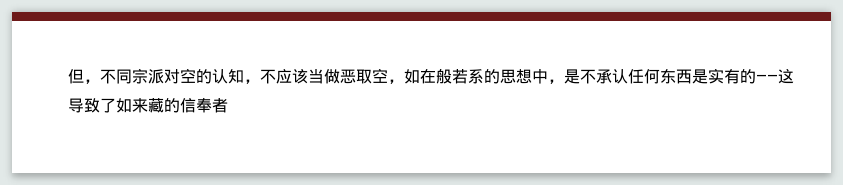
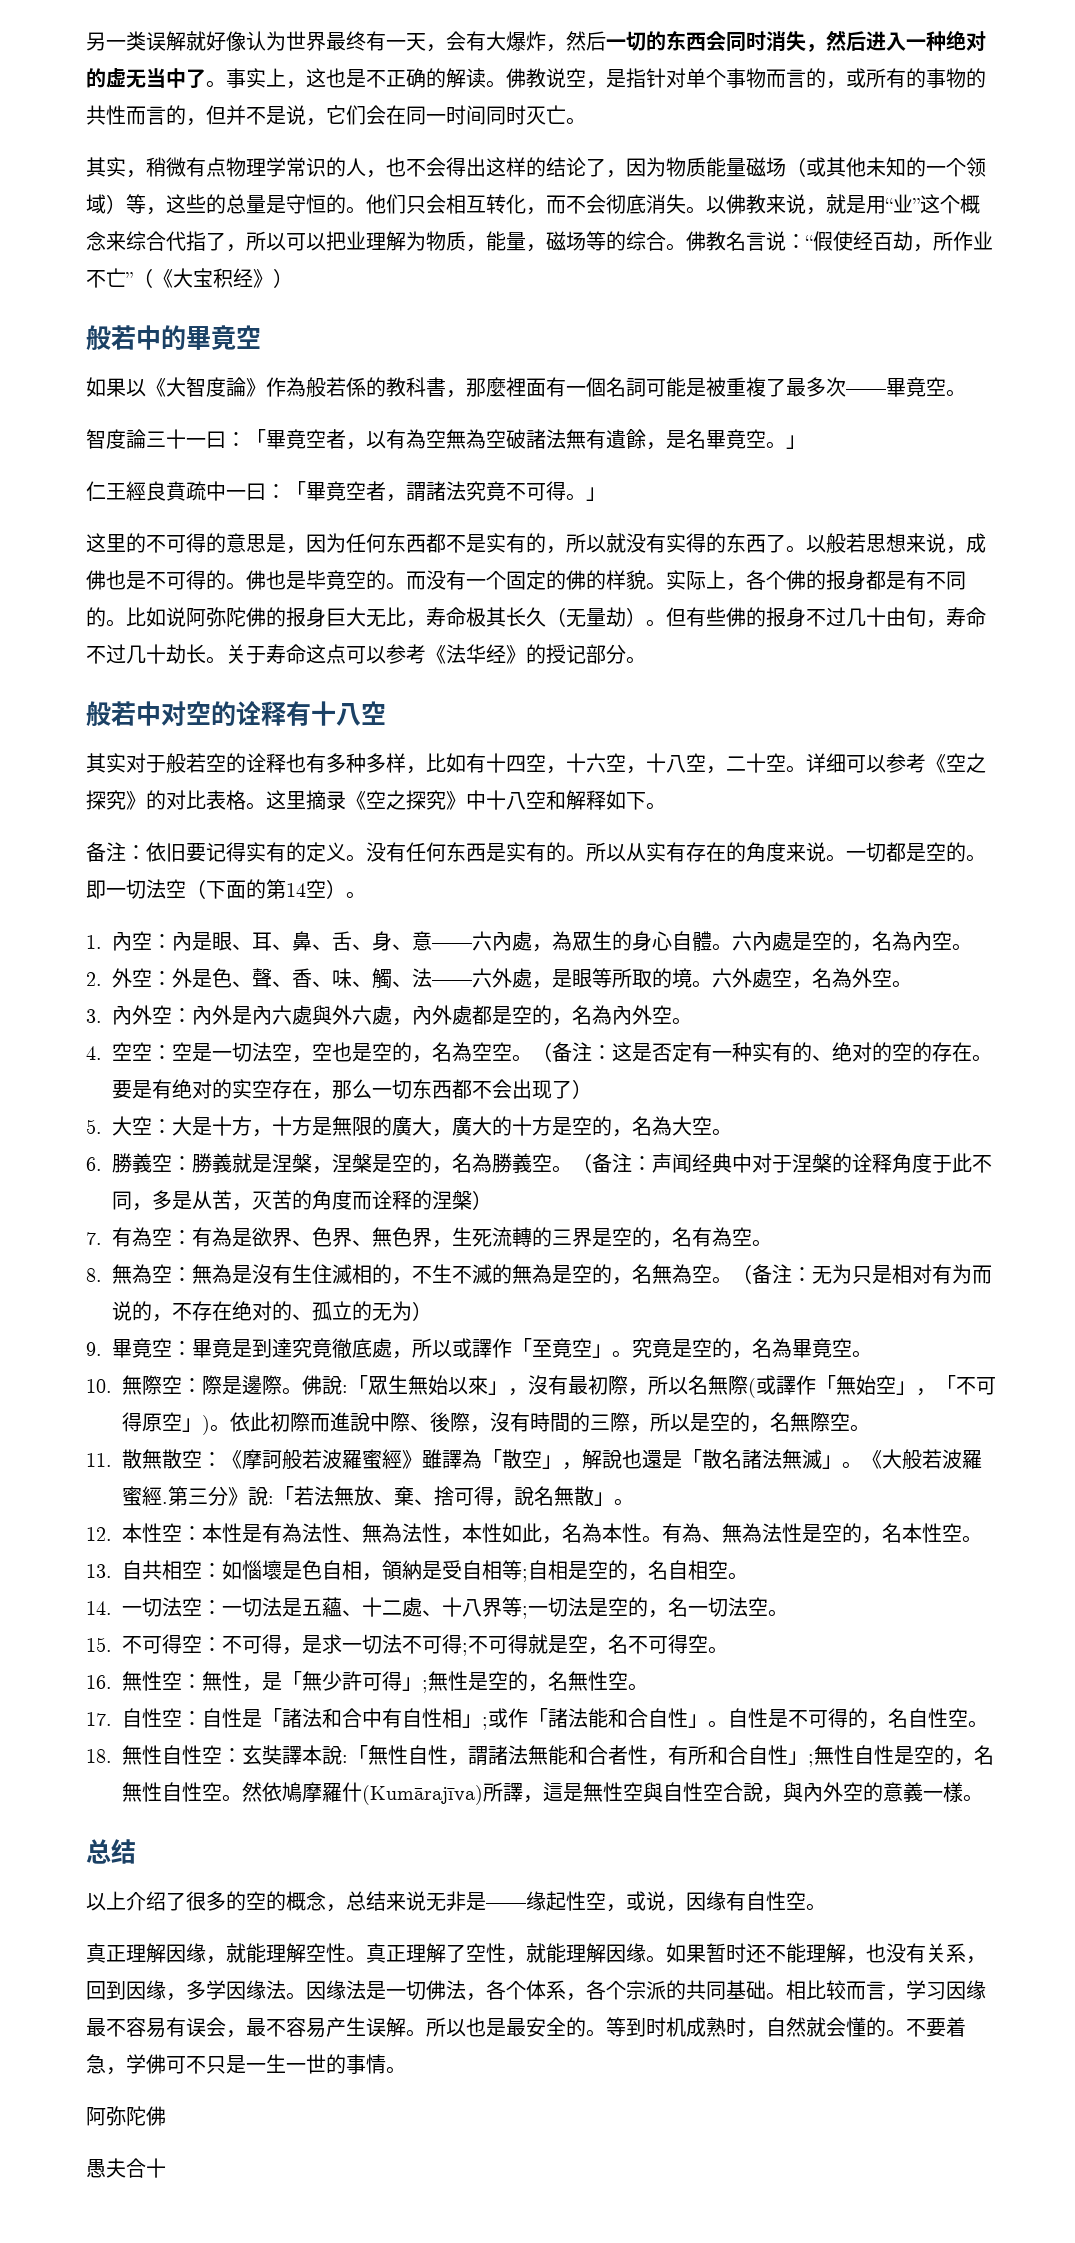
[68,68,794,84] [68,97,228,113] 但，不同宗派对空的认知，不应该当做恶取空，如在般若系的思想中，是不承认任何东西是实有的——这导致了如来藏的信奉者 -> [86,30,986,52] [86,68,986,89] [86,105,586,126] [86,157,986,178] [86,194,980,215] [86,231,993,252] [86,268,293,288] [86,325,261,350] [86,377,966,398] [86,429,806,450] [86,481,606,502] [86,533,986,554] [86,570,966,591] [86,607,986,628] [86,644,646,664] [86,701,386,726] [86,753,986,774] [86,790,666,810] [86,842,986,862] [86,879,366,899] [86,931,973,952] [86,968,913,989] [86,1005,693,1026] [86,1042,993,1063] [112,1079,593,1100] [86,1116,733,1137] [86,1153,993,1174] [112,1190,493,1211] [86,1227,773,1248] [86,1264,993,1285] [112,1301,433,1322] [86,1338,873,1359] [86,1375,996,1398] [122,1412,870,1435] [86,1449,982,1470] [122,1486,634,1507] [86,1523,982,1544] [86,1560,748,1582] [86,1597,788,1619] [86,1634,728,1656] [86,1671,648,1693] [86,1708,988,1730] [86,1745,994,1767] [122,1782,983,1805] [86,1839,136,1864] [86,1891,826,1912] [86,1943,986,1964] [86,1980,986,2001] [86,2017,966,2038] [86,2054,406,2075] [86,2106,166,2126] [86,2158,166,2178] 另一类误解就好像认为世界最终有一天，会有大爆炸，然后一切的东西会同时消失，然后进入一种绝对的虚无当中了。事实上，这也是不正确的解读。佛教说空，是指针对单个事物而言的，或所有的事物的共性而言的，但并不是说，它们会在同一时间同时灭亡。 // 其实，稍微有点物理学常识的人，也不会得出这样的结论了，因为物质能量磁场（或其他未知的一个领域）等，这些的总量是守恒的。他们只会相互转化，而不会彻底消失。以佛教来说，就是用“业”这个概念来综合代指了，所以可以把业理解为物质，能量，磁场等的综合。佛教名言说：“假使经百劫，所作业不亡”（《大宝积经》） // 般若中的畢竟空 // 如果以《大智度論》作為般若係的教科書，那麼裡面有一個名詞可能是被重複了最多次——畢竟空。 // 智度論三十一曰：「畢竟空者，以有為空無為空破諸法無有遺餘，是名畢竟空。」 // 仁王經良賁疏中一曰：「畢竟空者，謂諸法究竟不可得。」 // 这里的不可得的意思是，因为任何东西都不是实有的，所以就没有实得的东西了。以般若思想来说，成佛也是不可得的。佛也是毕竟空的。而没有一个固定的佛的样貌。实际上，各个佛的报身都是有不同的。比如说阿弥陀佛的报身巨大无比，寿命极其长久（无量劫）。但有些佛的报身不过几十由旬，寿命不过几十劫长。关于寿命这点可以参考《法华经》的授记部分。 // 般若中对空的诠释有十八空 // 其实对于般若空的诠释也有多种多样，比如有十四空，十六空，十八空，二十空。详细可以参考《空之探究》的对比表格。这里摘录《空之探究》中十八空和解释如下。 // 备注：依旧要记得实有的定义。没有任何东西是实有的。所以从实有存在的角度来说。一切都是空的。即一切法空（下面的第14空）。 // 1.內空：內是眼、耳、鼻、舌、身、意——六內處，為眾生的身心自體。六內處是空的，名為內空。 // 2.外空：外是色、聲、香、味、觸、法——六外處，是眼等所取的境。六外處空，名為外空。 // 3.內外空：內外是內六處與外六處，內外處都是空的，名為內外空。 // 4.空空：空是一切法空，空也是空的，名為空空。（备注：这是否定有一种实有的、绝对的空的存在。要是有绝对的实空存在，那么一切东西都不会出现了） // 5.大空：大是十方，十方是無限的廣大，廣大的十方是空的，名為大空。 // 6.勝義空：勝義就是涅槃，涅槃是空的，名為勝義空。（备注：声闻经典中对于涅槃的诠释角度于此不同，多是从苦，灭苦的角度而诠释的涅槃） // 7.有為空：有為是欲界、色界、無色界，生死流轉的三界是空的，名有為空。 // 8.無為空：無為是沒有生住滅相的，不生不滅的無為是空的，名無為空。（备注：无为只是相对有为而说的，不存在绝对的、孤立的无为） // 9.畢竟空：畢竟是到達究竟徹底處，所以或譯作「至竟空」。究竟是空的，名為畢竟空。 // 10.無際空：際是邊際。佛說:「眾生無始以來」，沒有最初際，所以名無際(或譯作「無始空」，「不可得原空」)。依此初際而進說中際、後際，沒有時間的三際，所以是空的，名無際空。 // 11.散無散空：《摩訶般若波羅蜜經》雖譯為「散空」，解說也還是「散名諸法無滅」。《大般若波羅蜜經.第三分》說:「若法無放、棄、捨可得，說名無散」。 // 12.本性空：本性是有為法性、無為法性，本性如此，名為本性。有為、無為法性是空的，名本性空。 // 13.自共相空：如惱壞是色自相，領納是受自相等;自相是空的，名自相空。 // 14.一切法空：一切法是五蘊、十二處、十八界等;一切法是空的，名一切法空。 // 15.不可得空：不可得，是求一切法不可得;不可得就是空，名不可得空。 // 16.無性空：無性，是「無少許可得」;無性是空的，名無性空。 // 17.自性空：自性是「諸法和合中有自性相」;或作「諸法能和合自性」。自性是不可得的，名自性空。 // 18.無性自性空：玄奘譯本說:「無性自性，謂諸法無能和合者性，有所和合自性」;無性自性是空的，名無性自性空。然依鳩摩羅什(Kumārajīva)所譯，這是無性空與自性空合說，與內外空的意義一樣。 // 总结 // 以上介绍了很多的空的概念，总结来说无非是——缘起性空，或说，因缘有自性空。 // 真正理解因缘，就能理解空性。真正理解了空性，就能理解因缘。如果暂时还不能理解，也没有关系，回到因缘，多学因缘法。因缘法是一切佛法，各个体系，各个宗派的共同基础。相比较而言，学习因缘最不容易有误会，最不容易产生误解。所以也是最安全的。等到时机成熟时，自然就会懂的。不要着急，学佛可不只是一生一世的事情。 // 阿弥陀佛 // 愚夫合十

